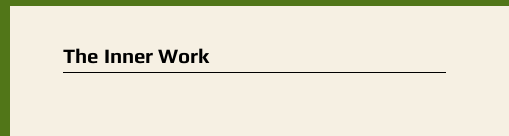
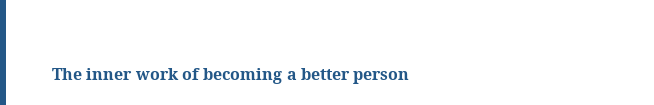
[103,48,211,64] Inner Work -> [86,68,410,84] inner work of becoming a better person

